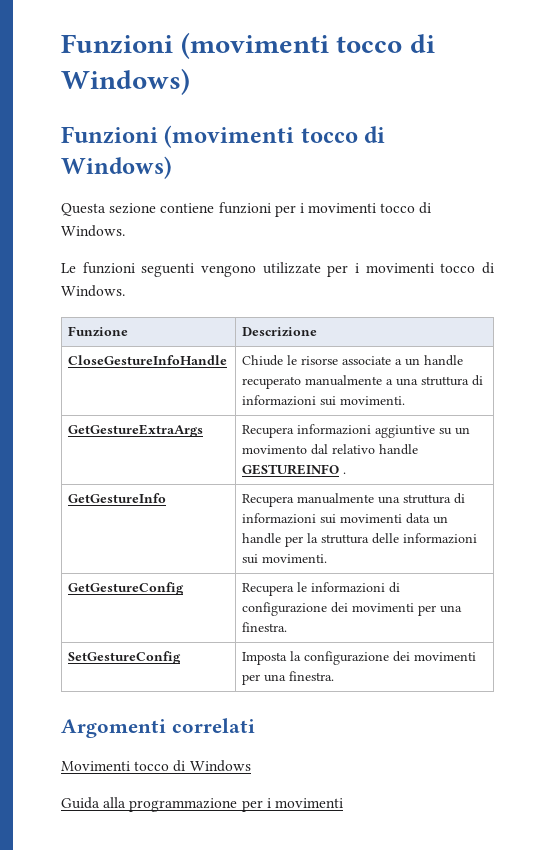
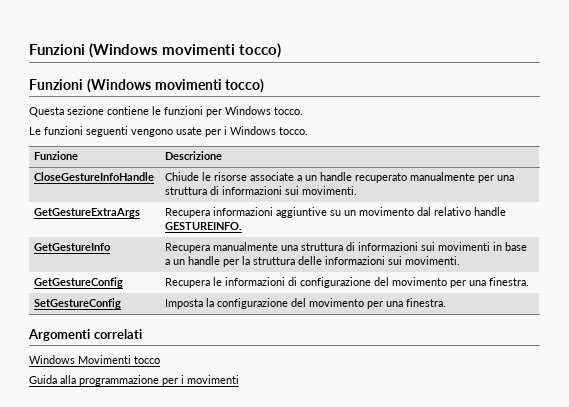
[61,32,435,59] [61,68,190,95] [61,125,386,148] [61,156,172,179] Funzioni (movimenti tocco di Windows) // Funzioni (movimenti tocco di Windows) -> [29,43,282,58] [29,79,265,93] Funzioni (Windows movimenti tocco) // Funzioni (Windows movimenti tocco)
(215, 208) none -> [152,106,161,115] le
[299,202,432,214] [61,225,125,237] i movimenti tocco di Windows. -> [225,106,303,115] Windows tocco.
[262,262,495,277] [61,285,125,297] utilizzate per i movimenti tocco di Windows. -> [176,126,308,137] usate per i Windows tocco.
[386,379,394,385] a -> [478,175,495,183] per
[242,464,347,475] GESTUREINFO . -> [165,222,243,230] GESTUREINFO.
[406,513,431,524] data -> [493,242,528,251] [165,259,171,265] in base a
[331,602,415,613] dei movimenti -> [374,277,448,286] del movimento
[393,651,477,662] dei movimenti -> [291,298,365,307] del movimento
(255, 725) none -> [29,355,75,364] Windows
[173,760,251,772] di Windows -> (160, 360) none

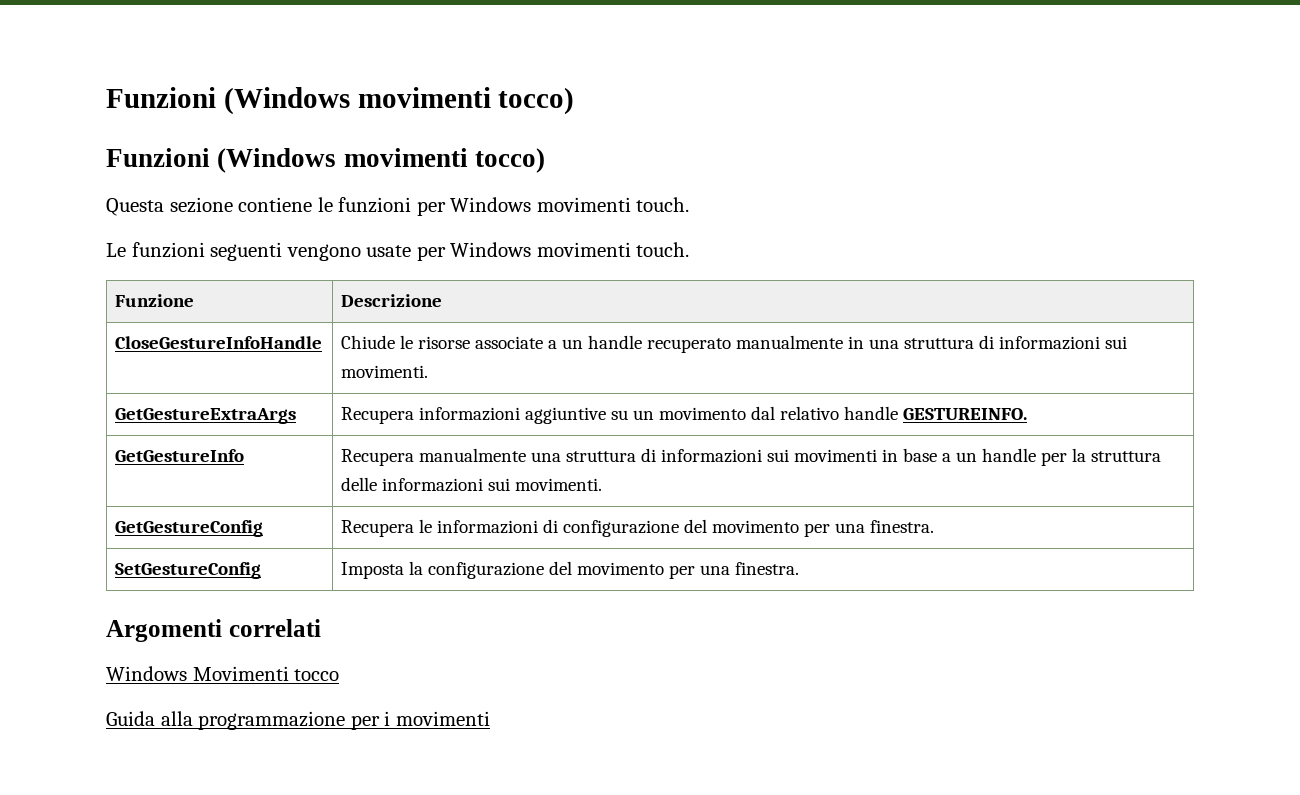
[274,107,303,115] tocco. -> [536,197,690,212] movimenti touch.
[224,126,308,135] i Windows tocco. -> [450,242,690,257] Windows movimenti touch.
[478,175,495,183] per -> [847,336,864,349] in

